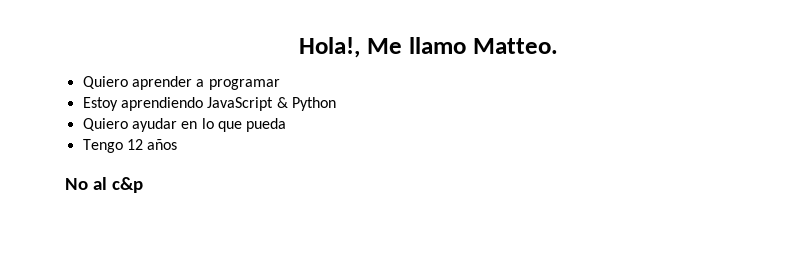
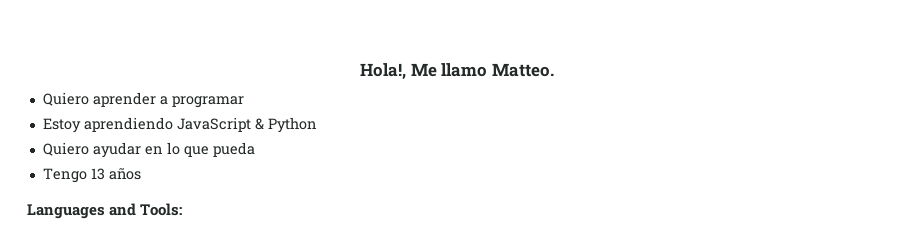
[126,139,143,150] 12 -> [90,168,105,180] 13
[65,177,143,193] No al c&p -> [27,203,183,219] Languages and Tools:

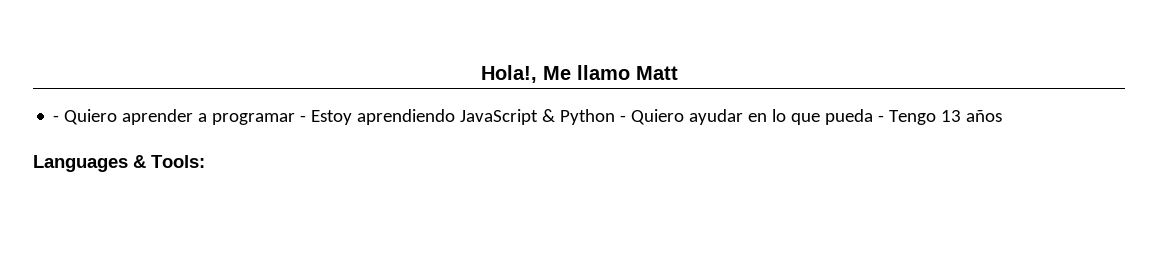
[491,63,554,77] Matteo. // -> [635,66,678,80] [53,115,60,122] Matt // -
(244, 102) // -> [300,115,307,122] -
(317, 125) // -> [620,115,627,122] -
(255, 149) // -> [878,115,885,122] -
[109,203,137,216] and -> [133,155,146,168] &

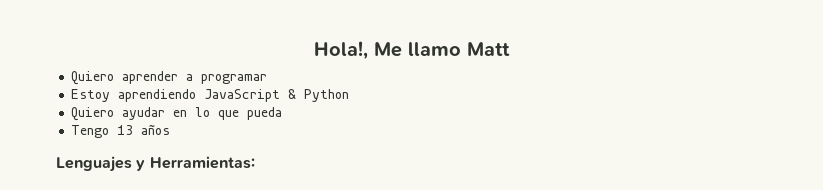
[53,115,60,122] - -> (510, 49) none
[300,115,307,122] - -> (268, 79) //
[620,115,627,122] - -> (350, 95) //
[878,115,885,122] - -> (283, 113) //
[33,155,205,172] Languages & Tools: -> [56,156,255,172] Lenguajes y Herramientas:

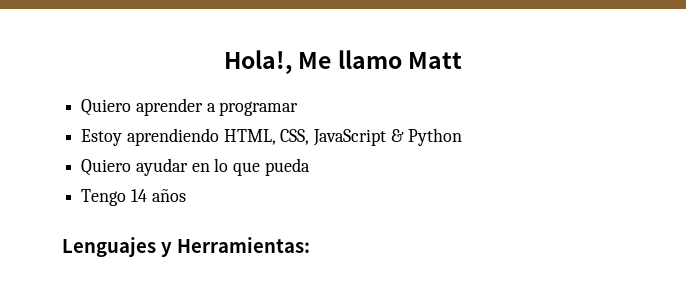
(197, 95) none -> [223,129,310,145] HTML, CSS,
[117,125,134,135] 13 -> [130,189,147,202] 14

